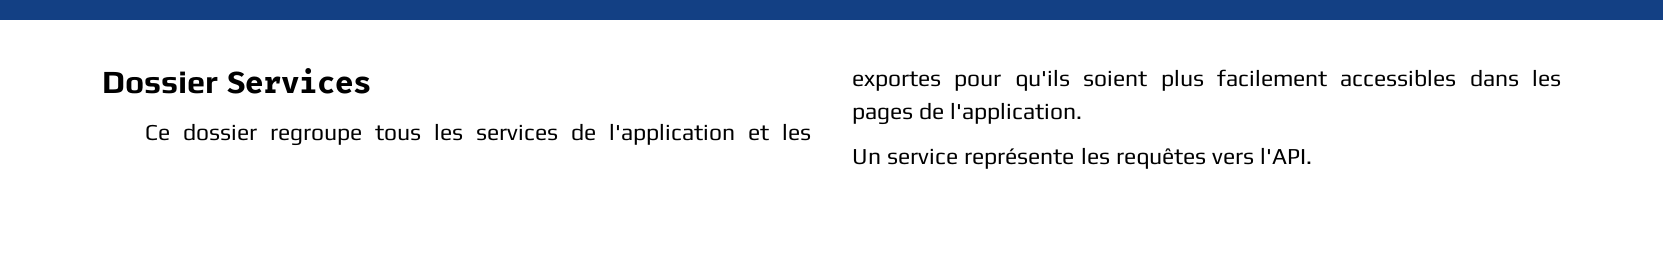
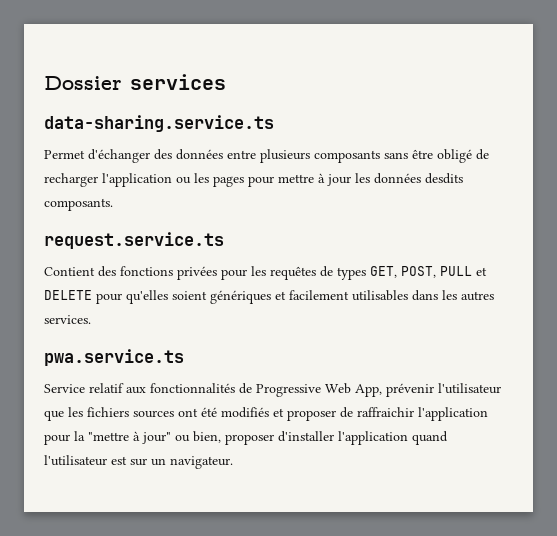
[226,68,371,94] [144,123,811,146] [852,69,1561,91] [852,102,1083,125] [852,147,1313,169] Services // Ce dossier regroupe tous les services de l'application et les exportes pour qu'ils soient plus facilement accessibles dans les pages de l'application. // Un service représente les requêtes vers l'API. -> [130,74,226,90] [44,115,274,132] [44,149,489,163] [44,173,463,187] [44,198,113,211] [44,232,224,249] [44,266,487,280] [44,290,494,304] [44,315,91,324] [44,349,184,366] [44,383,501,397] [44,407,488,421] [44,431,448,445] [44,455,233,469] services // data-sharing.service.ts // Permet d'échanger des données entre plusieurs composants sans être obligé de recharger l'application ou les pages pour mettre à jour les données desdits composants. // request.service.ts // Contient des fonctions privées pour les requêtes de types GET, POST, PULL et DELETE pour qu'elles soient génériques et facilement utilisables dans les autres services. // pwa.service.ts // Service relatif aux fonctionnalités de Progressive Web App, prévenir l'utilisateur que les fichiers sources ont été modifiés et proposer de raffraichir l'application pour la "mettre à jour" ou bien, proposer d'installer l'application quand l'utilisateur est sur un navigateur.

